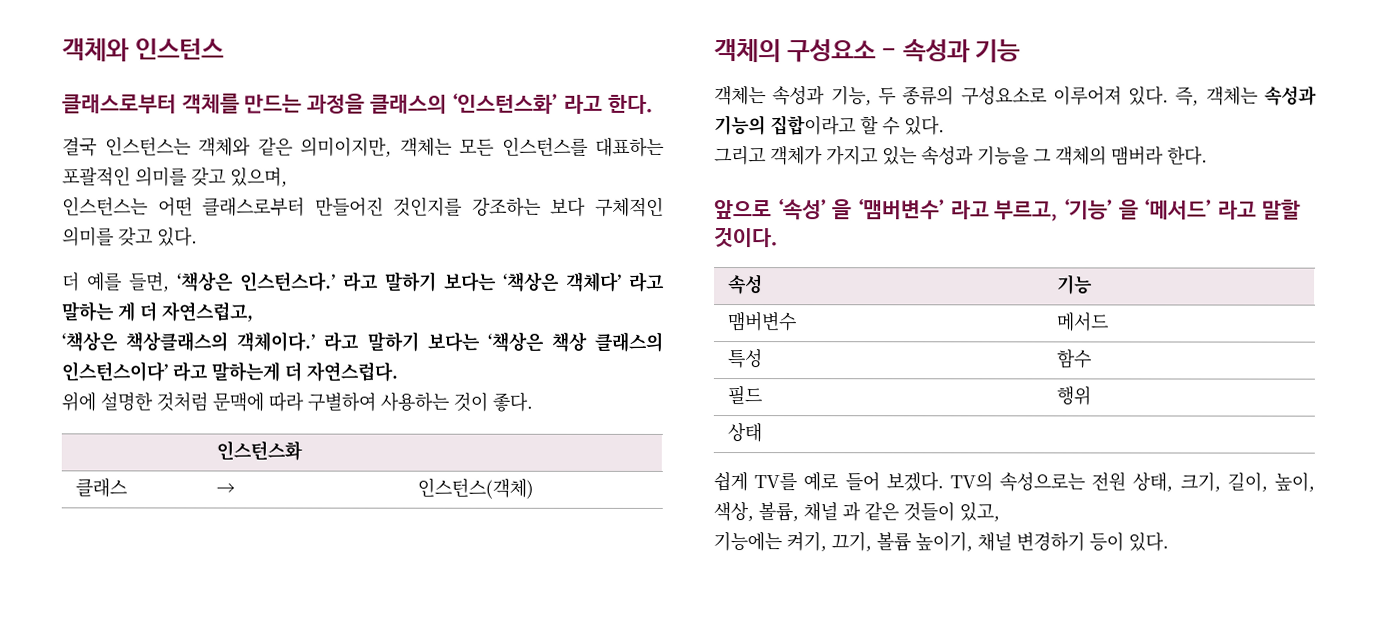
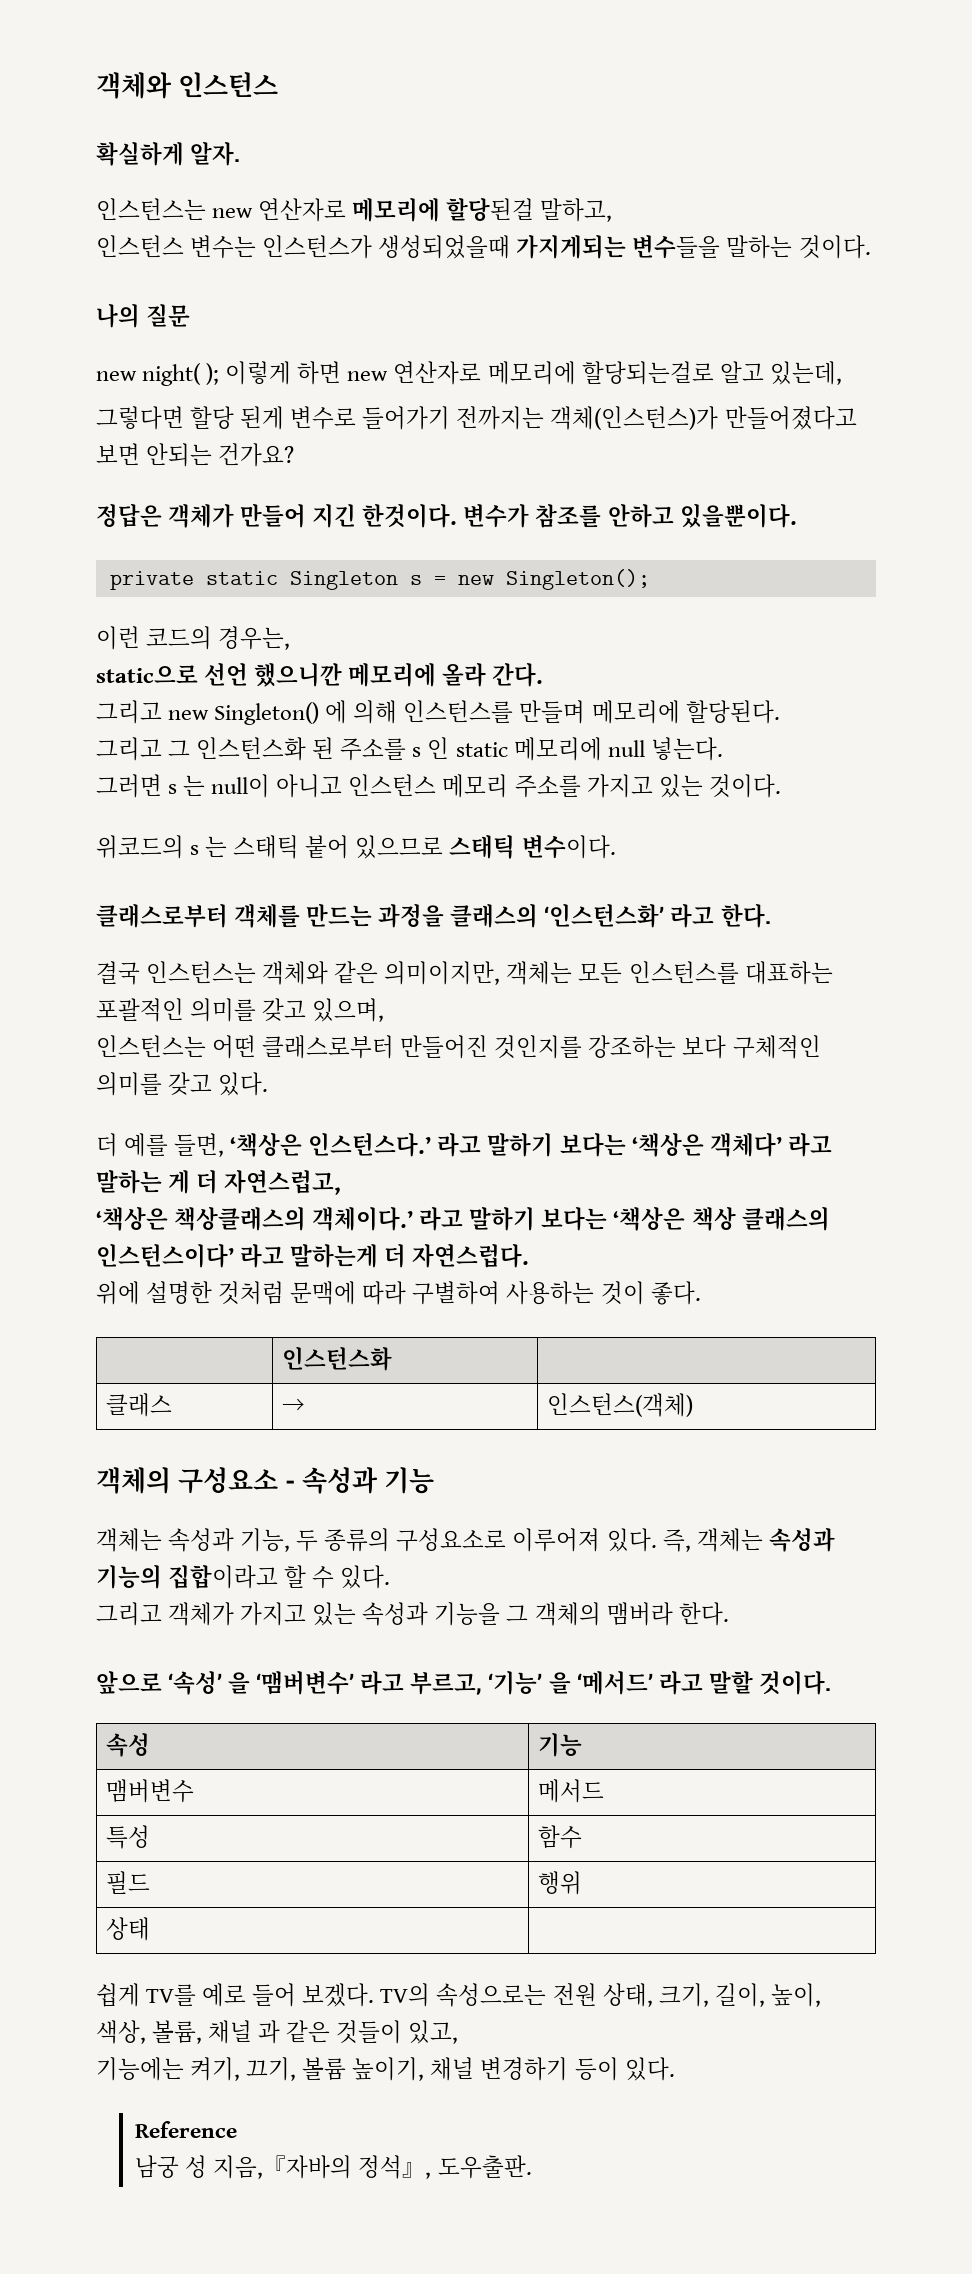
(224, 49) none -> [96,141,241,166] [96,198,613,222] [96,235,871,259] [96,304,191,328] [96,361,842,386] [96,406,857,430] [96,443,295,467] [96,503,797,528] [109,569,650,590] [96,626,291,650] [96,663,544,687] [96,700,780,725] [96,737,723,761] [96,774,781,798] [96,835,616,859] // 확실하게 알자. // 인스턴스는 new 연산자로 메모리에 할당된걸 말하고, // 인스턴스 변수는 인스턴스가 생성되었을때 가지게되는 변수들을 말하는 것이다. // 나의 질문 // new night( ); 이렇게 하면 new 연산자로 메모리에 할당되는걸로 알고 있는데, // 그렇다면 할당 된게 변수로 들어가기 전까지는 객체(인스턴스)가 만들어졌다고 보면 안되는 건가요? // 정답은 객체가 만들어 지긴 한것이다. 변수가 참조를 안하고 있을뿐이다. // private static Singleton s = new Singleton(); // 이런 코드의 경우는, // static으로 선언 했으니깐 메모리에 올라 간다. // 그리고 new Singleton() 에 의해 인스턴스를 만들며 메모리에 할당된다. // 그리고 그 인스턴스화 된 주소를 s 인 static 메모리에 null 넣는다. // 그러면 s 는 null이 아니고 인스턴스 메모리 주소를 가지고 있는 것이다. // 위코드의 s 는 스태틱 붙어 있으므로 스태틱 변수이다.
(1169, 541) none -> [135,2121,238,2138] [135,2155,532,2179] // Reference // 남궁 성 지음,『자바의 정석』, 도우출판.

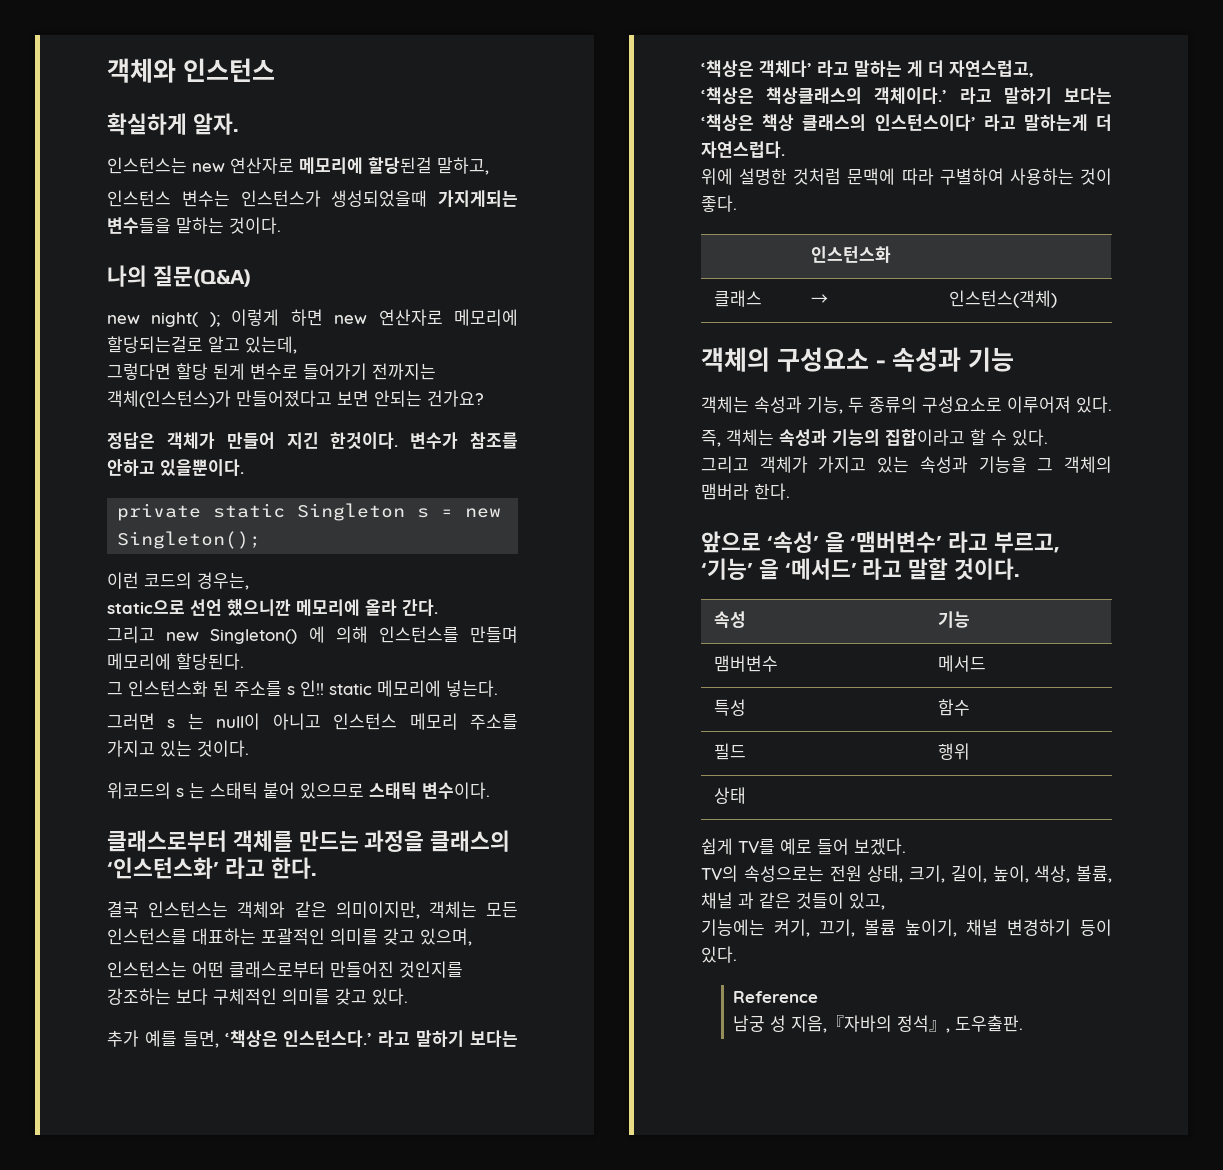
[146,304,191,327] 질문 -> [152,265,251,287] 질문(Q&A)
[96,737,162,761] 그리고 -> (244, 661) none
[427,737,450,759] 인 -> [300,680,324,697] 인!!
[607,740,645,757] null -> (441, 688) none
[96,1133,118,1157] 더 -> [107,1030,139,1047] 추가
(657, 1540) none -> (1112, 404) //
(375, 1995) none -> (906, 846) //

